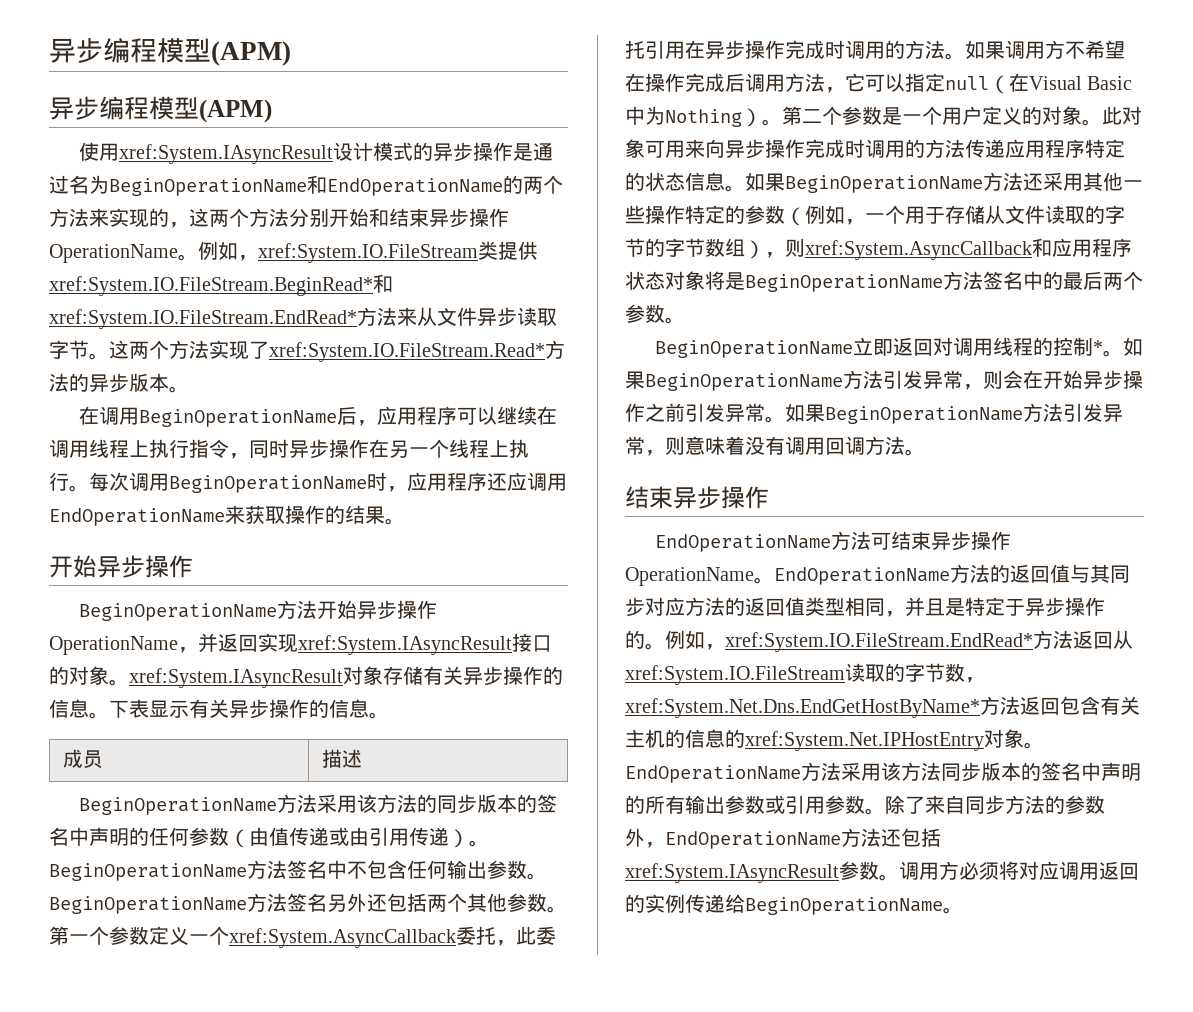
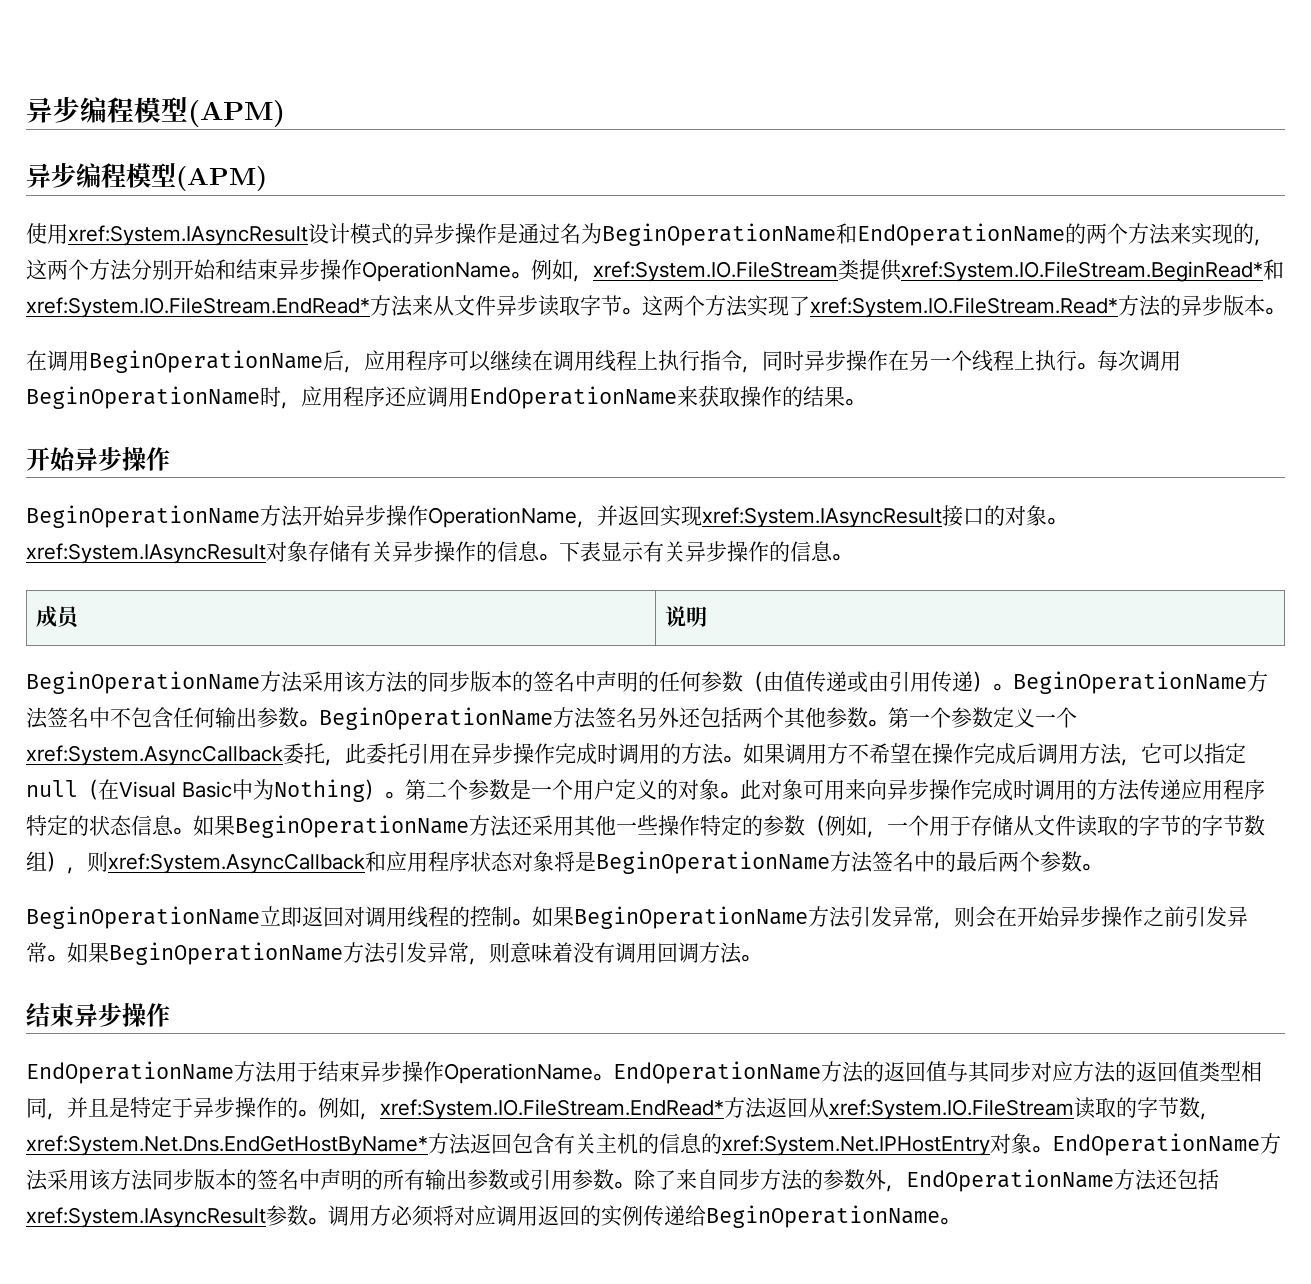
[321,749,362,768] 描述 -> [664,606,707,627] 说明
[1093,340,1104,354] * -> (512, 916) none
[871,532,892,550] 可 -> [276,1061,318,1082] 用于

